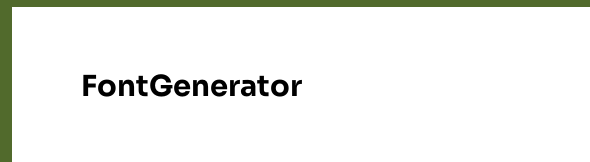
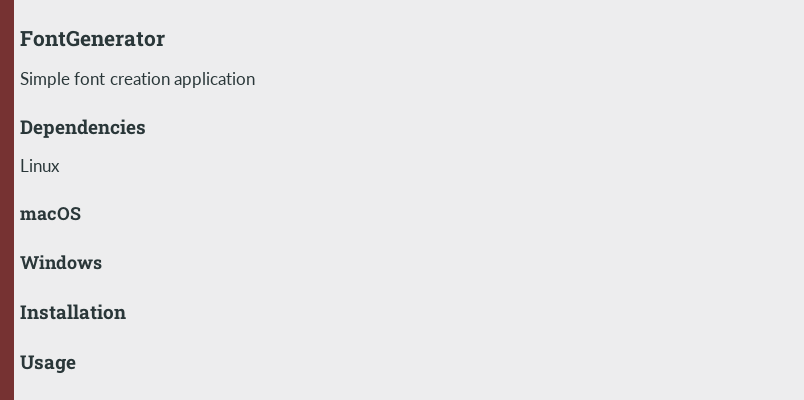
(302, 85) none -> [20,72,256,88] [20,119,146,138] [20,159,60,172] [20,207,81,221] [20,255,102,270] [20,304,126,320] [20,355,76,374] // Simple font creation application // Dependencies // Linux // macOS // Windows // Installation // Usage

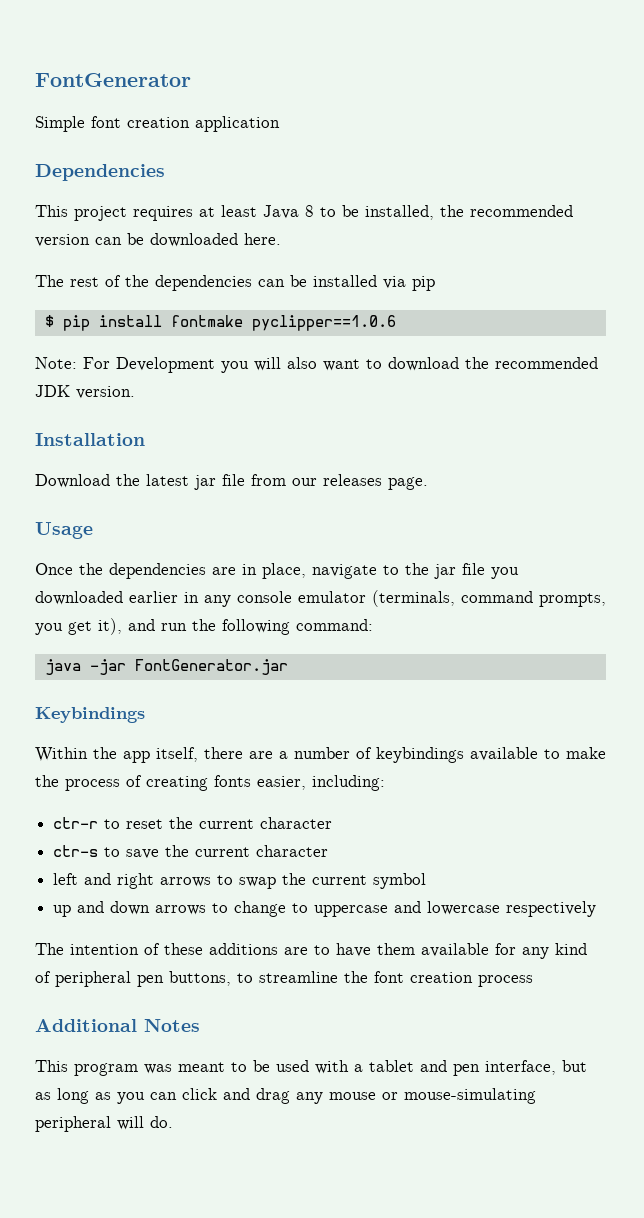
[20,159,60,172] [20,207,81,221] [20,255,102,270] [20,304,126,320] [20,355,76,374] Linux // macOS // Windows // Installation // Usage -> [35,205,573,221] [35,233,281,247] [35,275,435,291] [44,315,396,331] [35,357,598,373] [35,385,135,399] [35,433,145,446] [35,474,428,490] [35,522,93,539] [35,563,519,579] [35,590,606,607] [35,618,373,635] [44,659,288,675] [35,707,145,723] [35,747,606,763] [35,775,385,791] [53,817,333,829] [53,845,329,859] [53,873,427,889] [53,901,597,917] [35,943,587,959] [35,971,533,987] [35,1019,200,1032] [35,1060,587,1076] [35,1088,536,1104] [35,1116,173,1132] This project requires at least Java 8 to be installed, the recommended version can be downloaded here. // The rest of the dependencies can be installed via pip // $ pip install fontmake pyclipper==1.0.6 // Note: For Development you will also want to download the recommended JDK version. // Installation // Download the latest jar file from our releases page. // Usage // Once the dependencies are in place, navigate to the jar file you downloaded earlier in any console emulator (terminals, command prompts, you get it), and run the following command: // java -jar FontGenerator.jar // Keybindings // Within the app itself, there are a number of keybindings available to make the process of creating fonts easier, including: // ctr-r to reset the current character // ctr-s to save the current character // left and right arrows to swap the current symbol // up and down arrows to change to uppercase and lowercase respectively // The intention of these additions are to have them available for any kind of peripheral pen buttons, to streamline the font creation process // Additional Notes // This program was meant to be used with a tablet and pen interface, but as long as you can click and drag any mouse or mouse-simulating peripheral will do.

